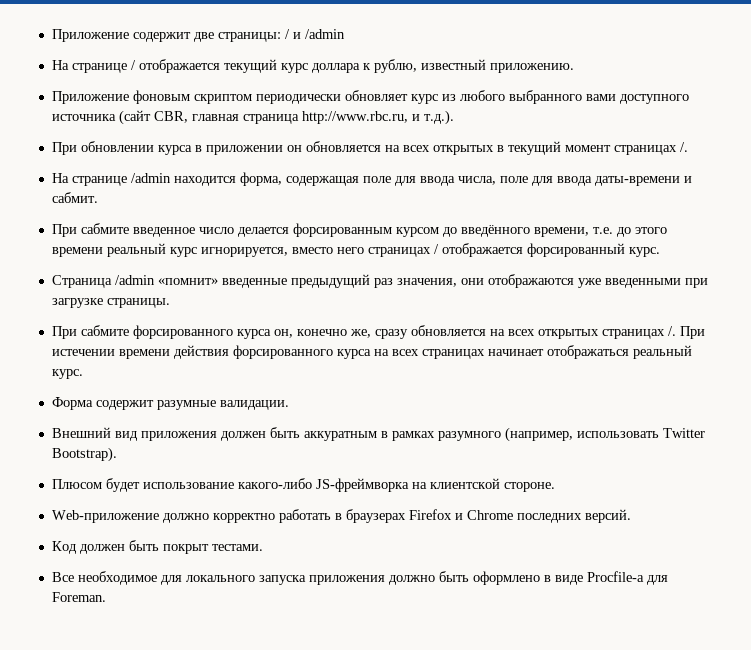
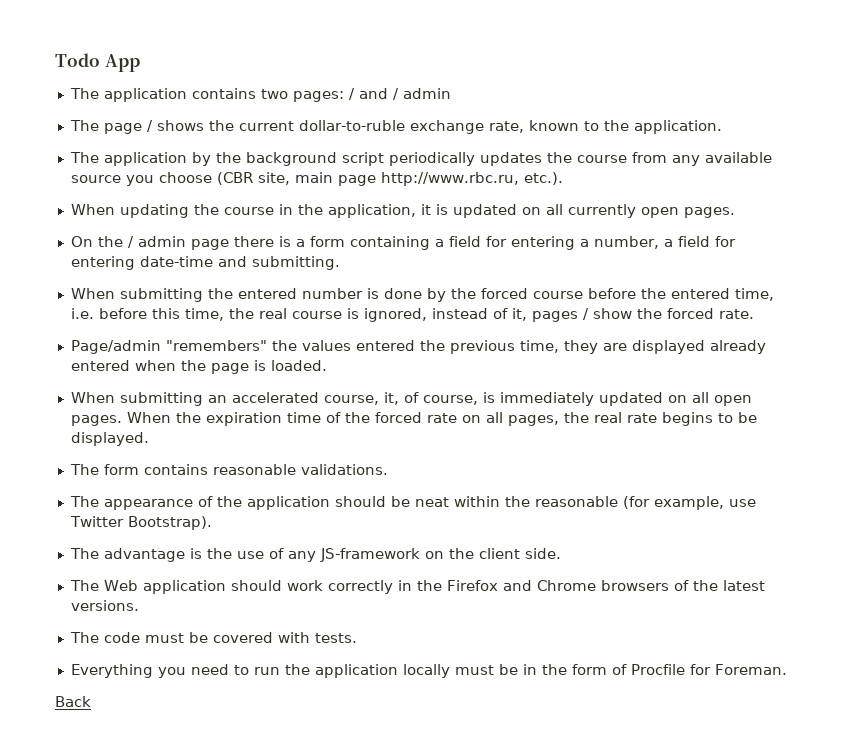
[51,29,345,42] [51,59,574,73] [51,90,689,104] [51,110,454,125] [51,141,688,155] [51,172,692,186] [51,192,98,203] [51,223,667,237] [51,243,660,257] [51,274,708,288] [51,298,170,308] [51,325,705,339] [51,345,692,359] [51,369,83,379] [51,397,289,410] [51,427,705,442] [51,447,117,462] [51,478,555,492] [51,509,631,523] [51,540,263,554] [51,571,668,585] Приложение содержит две страницы: / и /admin // На странице / отображается текущий курс доллара к рублю, известный приложению. // Приложение фоновым скриптом периодически обновляет курс из любого выбранного вами доступного источника (сайт CBR, главная страница http://www.rbc.ru, и т.д.). // При обновлении курса в приложении он обновляется на всех открытых в текущий момент страницах /. // На странице /admin находится форма, содержащая поле для ввода числа, поле для ввода даты-времени и сабмит. // При сабмите введенное число делается форсированным курсом до введённого времени, т.е. до этого времени реальный курс игнорируется, вместо него страницах / отображается форсированный курс. // Страница /admin «помнит» введенные предыдущий раз значения, они отображаются уже введенными при загрузке страницы. // При сабмите форсированного курса он, конечно же, cразу обновляется на всех открытых страницах /. При истечении времени действия форсированного курса на всех страницах начинает отображаться реальный курс. // Форма содержит разумные валидации. // Внешний вид приложения должен быть аккуратным в рамках разумного (например, использовать Twitter Bootstrap). // Плюсом будет использование какого-либо JS-фреймворка на клиентской стороне. // Web-приложение должно корректно работать в браузерах Firefox и Chrome последних версий. // Код должен быть покрыт тестами. // Все необходимое для локального запуска приложения должно быть оформлено в виде Procfile-а для -> [55,53,140,72] [69,88,451,102] [69,120,722,134] [69,152,772,166] [70,172,563,186] [70,204,735,218] [70,236,736,250] [70,256,340,270] [70,288,774,302] [70,308,754,322] [70,340,766,354] [70,360,327,374] [70,392,752,406] [70,412,757,426] [70,432,149,446] [69,464,388,475] [69,496,756,510] [69,516,212,530] [69,548,561,562] [69,580,765,594] [70,600,139,611] [69,632,357,643] [70,664,711,678] Todo App // The application contains two pages: / and / admin // The page / shows the current dollar-to-ruble exchange rate, known to the application. // The application by the background script periodically updates the course from any available source you choose (CBR site, main page http://www.rbc.ru, etc.). // When updating the course in the application, it is updated on all currently open pages. // On the / admin page there is a form containing a field for entering a number, a field for entering date-time and submitting. // When submitting the entered number is done by the forced course before the entered time, i.e. before this time, the real course is ignored, instead of it, pages / show the forced rate. // Page/admin "remembers" the values entered the previous time, they are displayed already entered when the page is loaded. // When submitting an accelerated course, it, of course, is immediately updated on all open pages. When the expiration time of the forced rate on all pages, the real rate begins to be displayed. // The form contains reasonable validations. // The appearance of the application should be neat within the reasonable (for example, use Twitter Bootstrap). // The advantage is the use of any JS-framework on the client side. // The Web application should work correctly in the Firefox and Chrome browsers of the latest versions. // The code must be covered with tests. // Everything you need to run the application locally must be in the form of Procfile for
(106, 597) none -> [55,696,91,707] // Back

